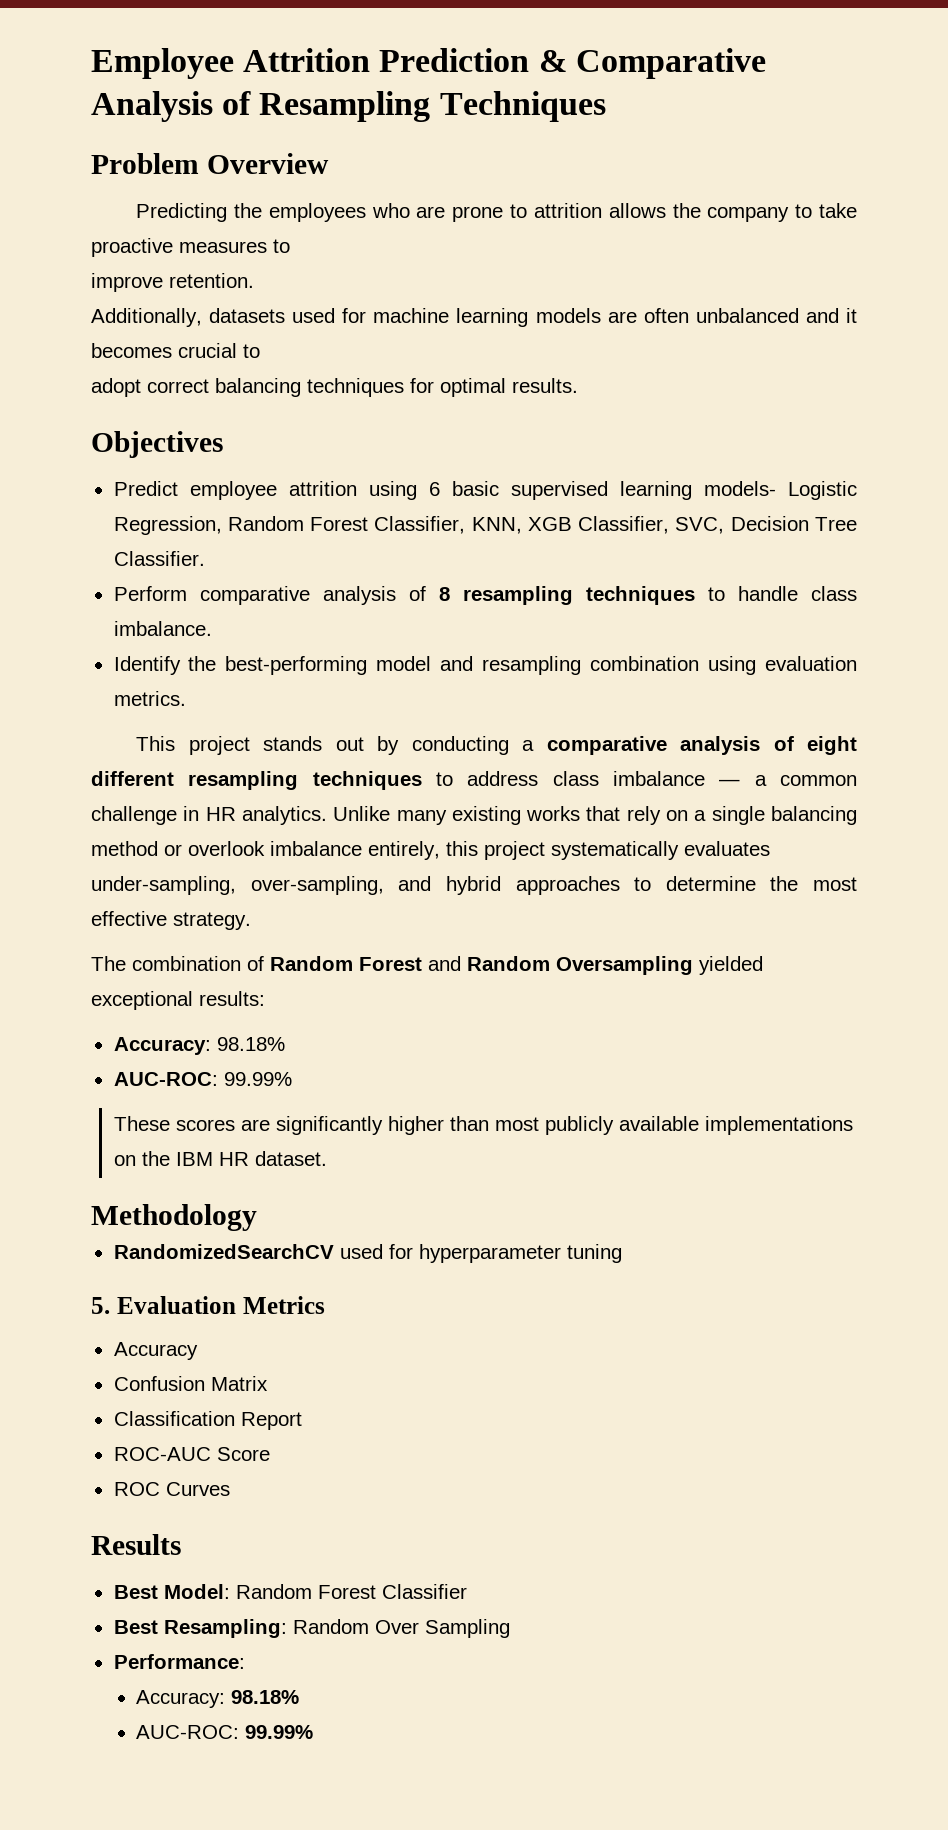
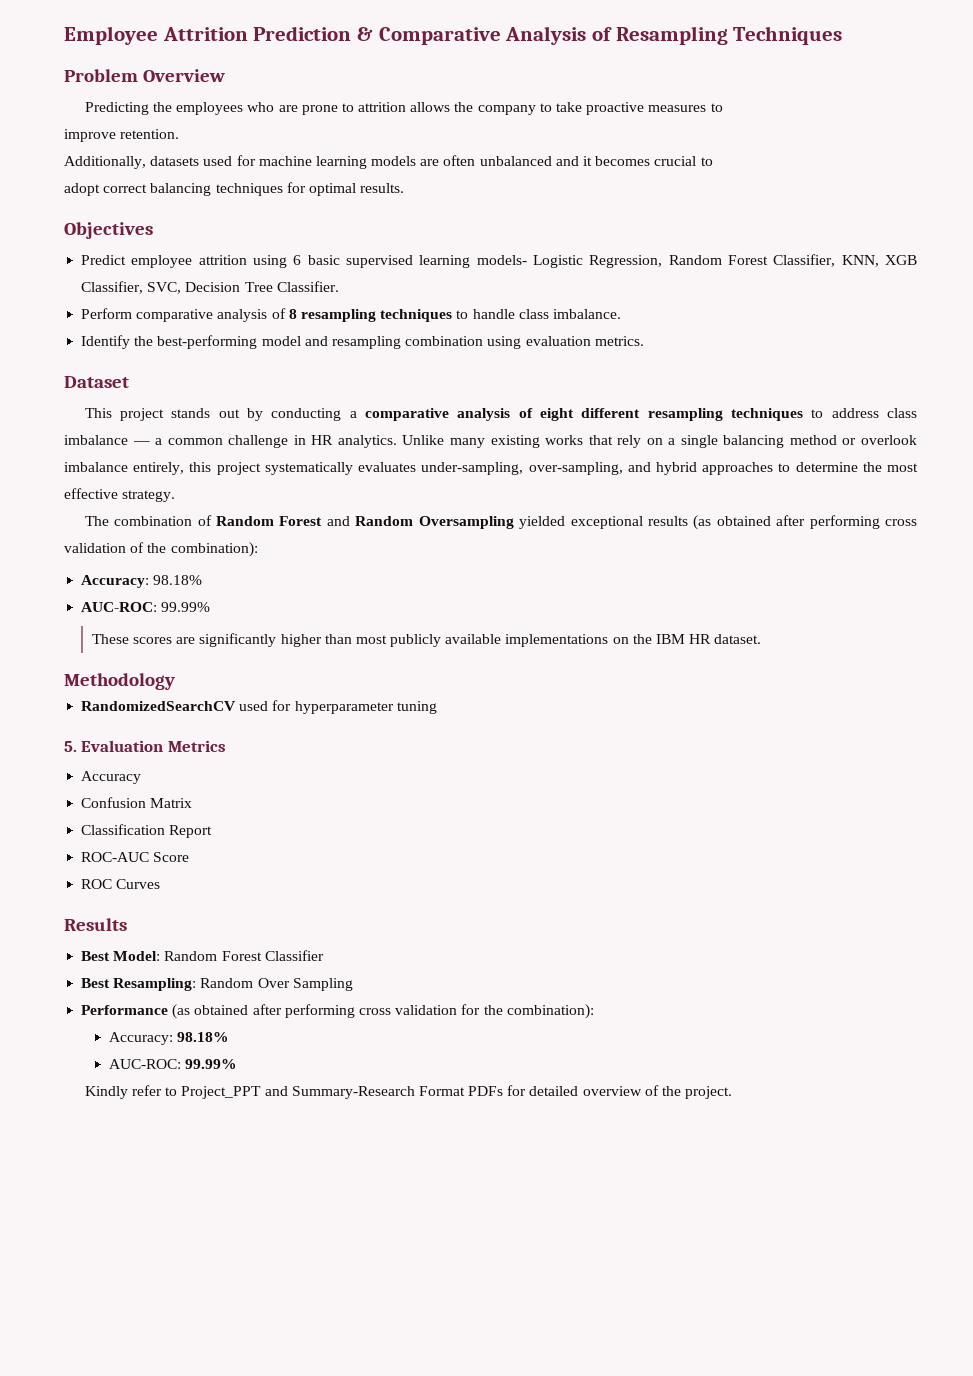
(186, 698) none -> [64,376,129,388] // Dataset
[199,991,265,1006] results: -> [647,515,918,530] [64,542,258,557] results (as obtained after performing cross validation of the combination):
[113,1654,245,1669] [136,1690,300,1708] [136,1725,314,1739] Performance: // Accuracy: 98.18% // AUC-ROC: 99.99% -> [81,1004,594,1019] [108,1032,230,1045] [108,1059,238,1069] [84,1085,733,1099] Performance (as obtained after performing cross validation for the combination): // Accuracy: 98.18% // AUC-ROC: 99.99% // Kindly refer to Project_PPT and Summary-Research Format PDFs for detailed overview of the project.

